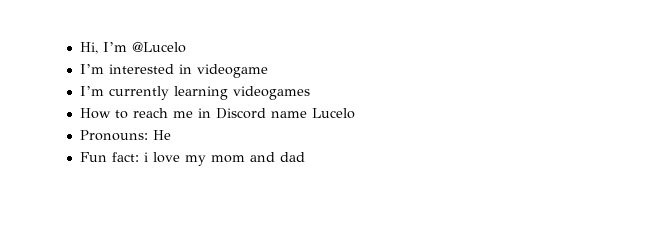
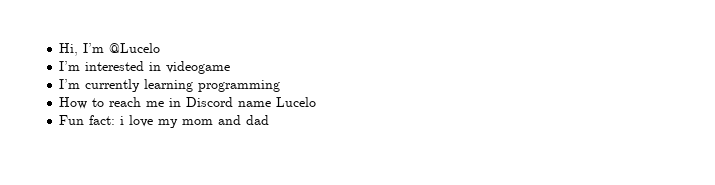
[232,86,310,100] videogames -> [198,80,281,92] programming
[79,130,171,141] // Pronouns: He -> (317, 102) none

